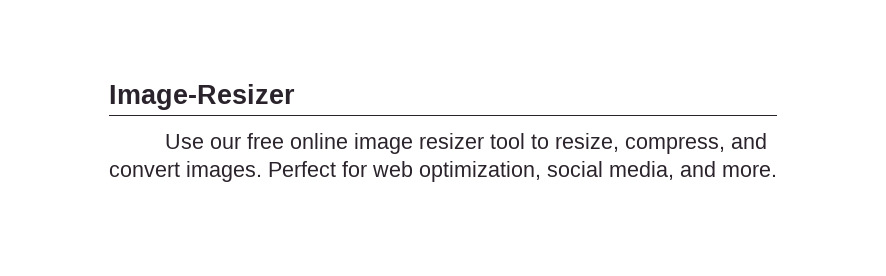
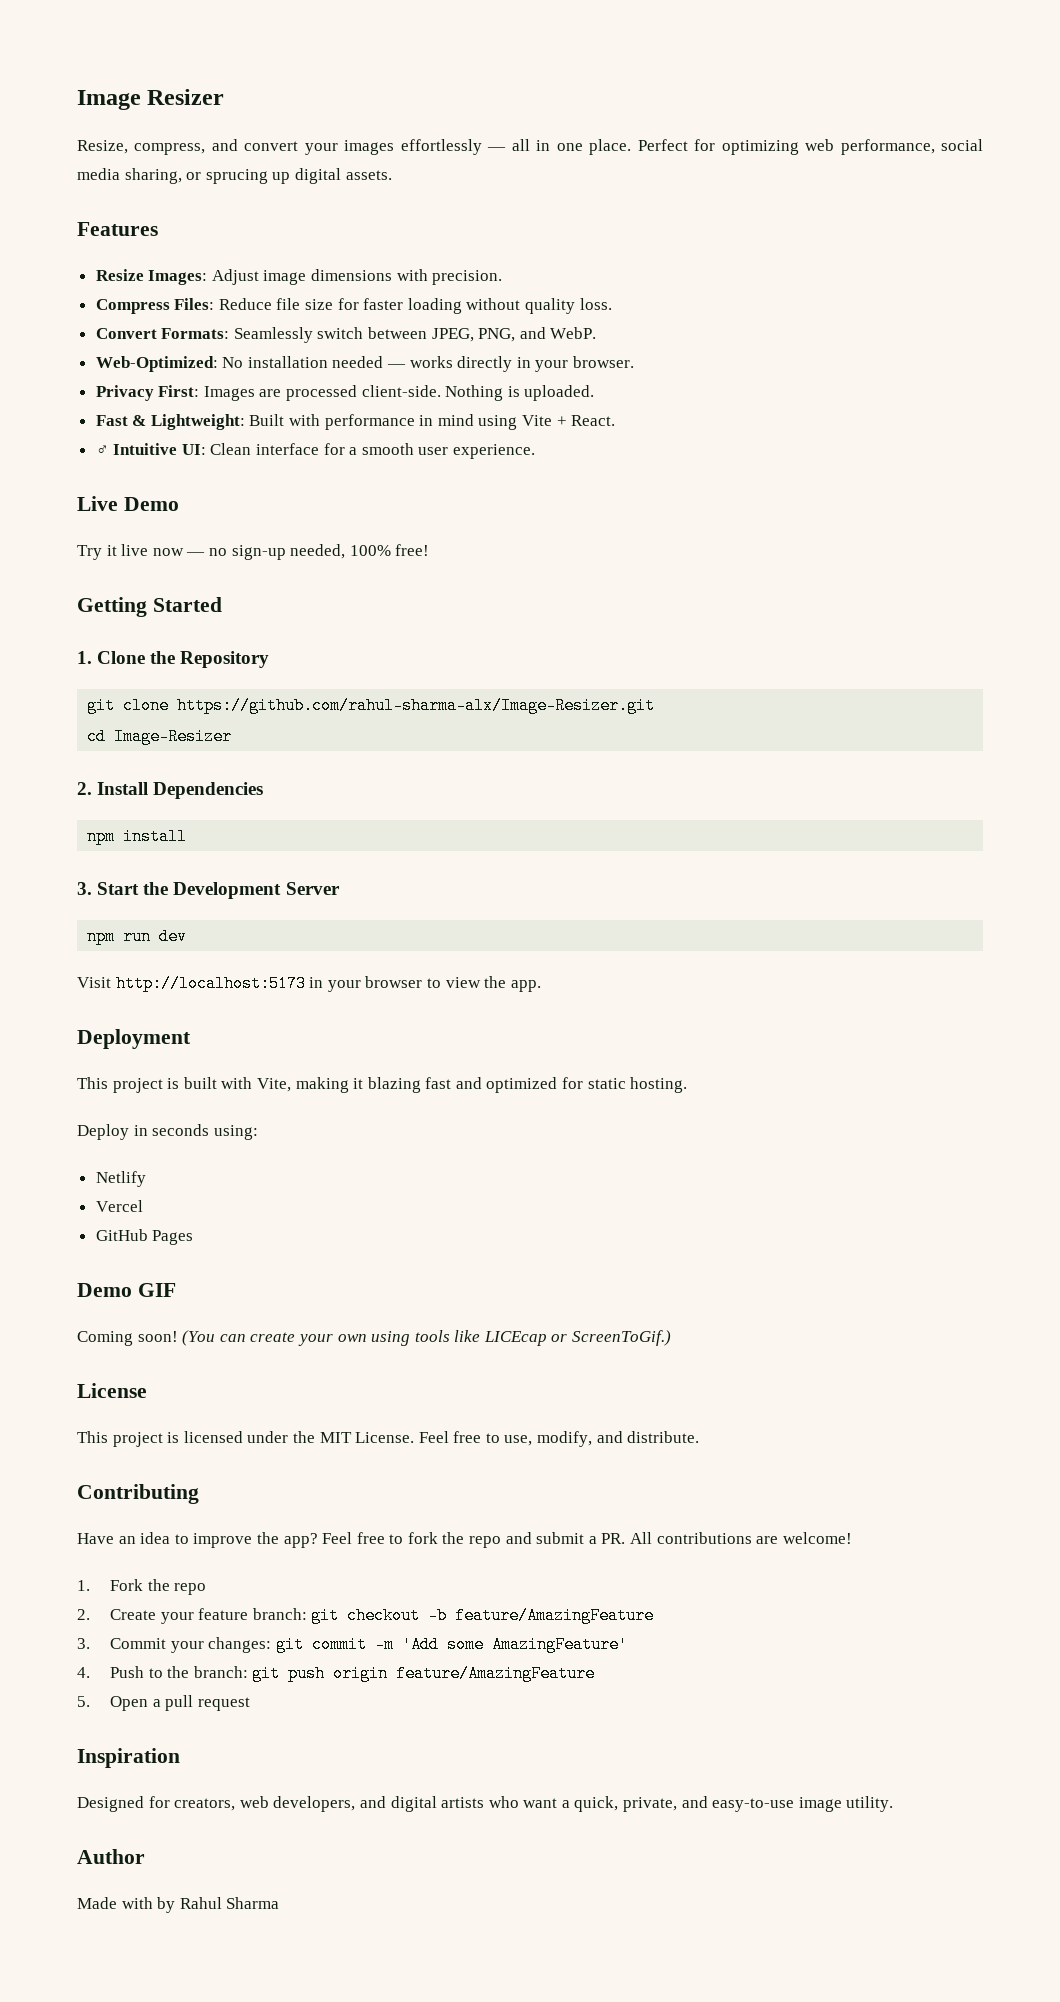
[109,84,295,110] [164,133,767,154] [109,161,777,182] Image-Resizer // Use our free online image resizer tool to resize, compress, and convert images. Perfect for web optimization, social media, and more. -> [77,89,225,110] [77,139,983,155] [77,168,392,184] [77,222,158,236] [95,269,503,285] [95,298,612,314] [95,327,597,343] [95,356,635,372] [95,385,595,401] [95,414,616,430] [95,443,536,459] [77,496,179,511] [77,544,430,560] [77,597,222,617] [77,651,270,668] [87,697,656,714] [87,728,233,745] [77,782,264,799] [87,828,188,845] [77,882,340,899] [87,928,188,945] [77,975,541,992] [77,1029,191,1049] [77,1077,688,1093] [77,1124,258,1140] [95,1171,146,1187] [95,1200,143,1212] [95,1229,194,1245] [77,1283,176,1297] [77,1330,672,1346] [77,1383,147,1398] [77,1431,700,1447] [77,1484,199,1504] [77,1532,852,1548] [77,1579,207,1595] [77,1607,655,1624] [77,1636,628,1653] [77,1665,596,1682] [77,1695,250,1711] [77,1748,180,1768] [77,1796,894,1812] [77,1849,145,1864] [77,1897,280,1913] Image Resizer // Resize, compress, and convert your images effortlessly — all in one place. Perfect for optimizing web performance, social media sharing, or sprucing up digital assets. // Features // Resize Images: Adjust image dimensions with precision. // Compress Files: Reduce file size for faster loading without quality loss. // Convert Formats: Seamlessly switch between JPEG, PNG, and WebP. // Web-Optimized: No installation needed — works directly in your browser. // Privacy First: Images are processed client-side. Nothing is uploaded. // Fast & Lightweight: Built with performance in mind using Vite + React. // ♂ Intuitive UI: Clean interface for a smooth user experience. // Live Demo // Try it live now — no sign-up needed, 100% free! // Getting Started // 1. Clone the Repository // git clone https://github.com/rahul-sharma-alx/Image-Resizer.git // cd Image-Resizer // 2. Install Dependencies // npm install // 3. Start the Development Server // npm run dev // Visit http://localhost:5173 in your browser to view the app. // Deployment // This project is built with Vite, making it blazing fast and optimized for static hosting. // Deploy in seconds using: // Netlify // Vercel // GitHub Pages // Demo GIF // Coming soon! (You can create your own using tools like LICEcap or ScreenToGif.) // License // This project is licensed under the MIT License. Feel free to use, modify, and distribute. // Contributing // Have an idea to improve the app? Feel free to fork the repo and submit a PR. All contributions are welcome! // 1. Fork the repo // 2. Create your feature branch: git checkout -b feature/AmazingFeature // 3. Commit your changes: git commit -m 'Add some AmazingFeature' // 4. Push to the branch: git push origin feature/AmazingFeature // 5. Open a pull request // Inspiration // Designed for creators, web developers, and digital artists who want a quick, private, and easy-to-use image utility. // Author // Made with by Rahul Sharma

